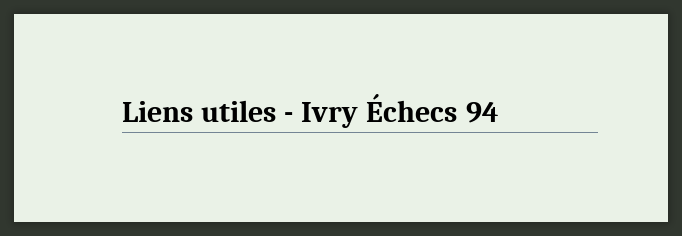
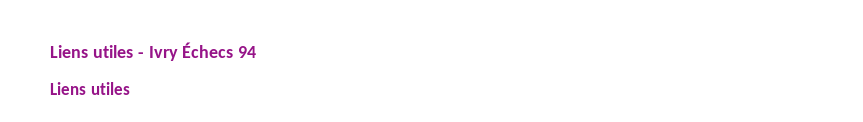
(499, 112) none -> [50,82,130,95] // Liens utiles

